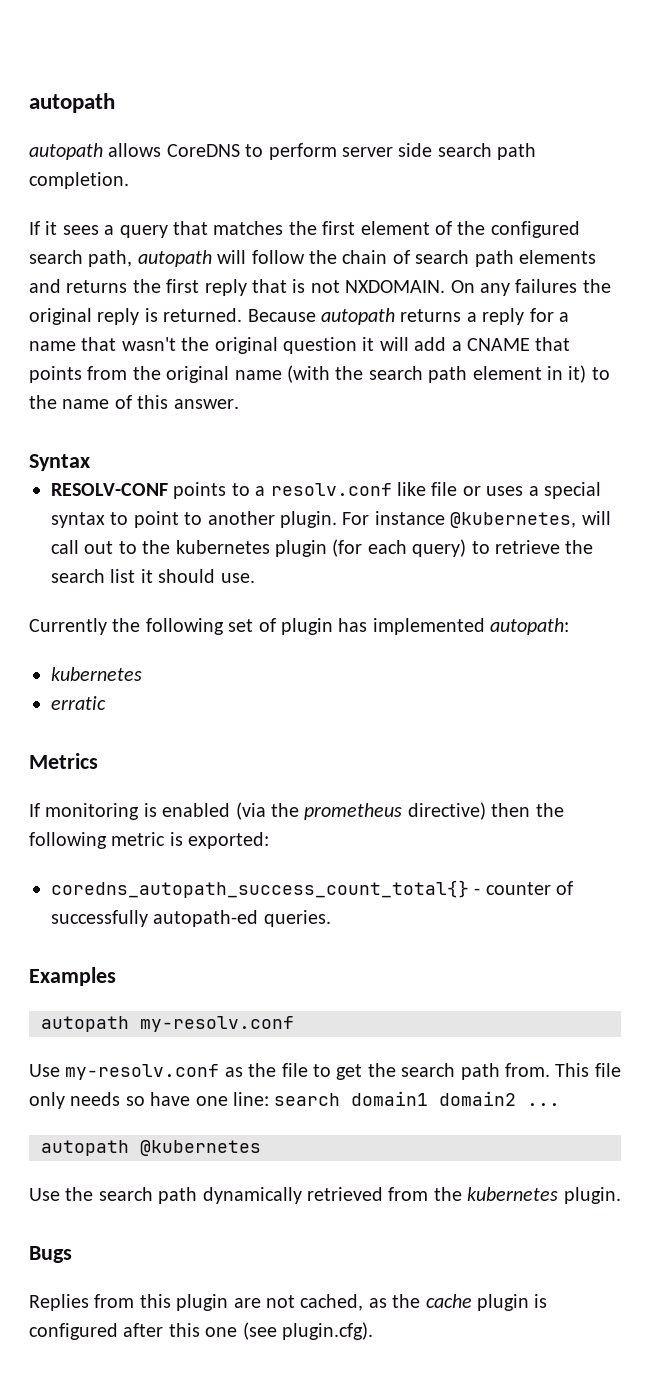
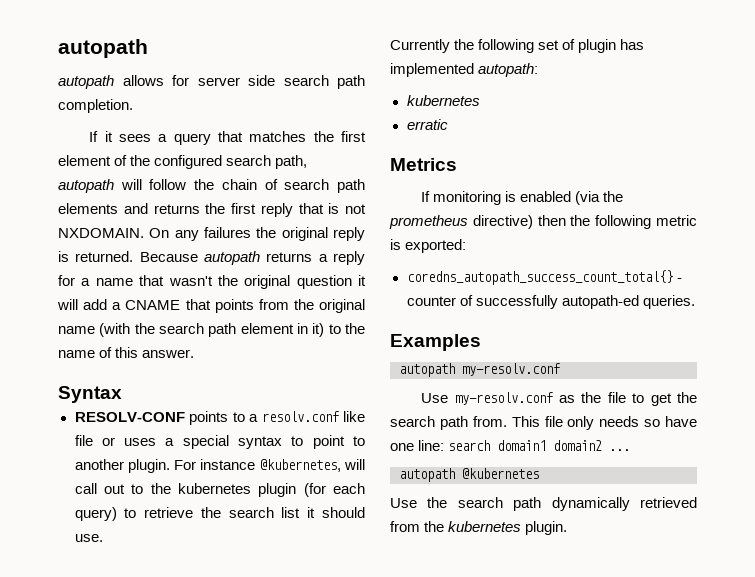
[166,143,337,160] CoreDNS to perform -> [172,75,189,86] for
[29,1246,72,1263] [29,1294,548,1311] [29,1322,373,1340] // Bugs // Replies from this plugin are not cached, as the cache plugin is configured after this one (see plugin.cfg). -> (568, 528) none

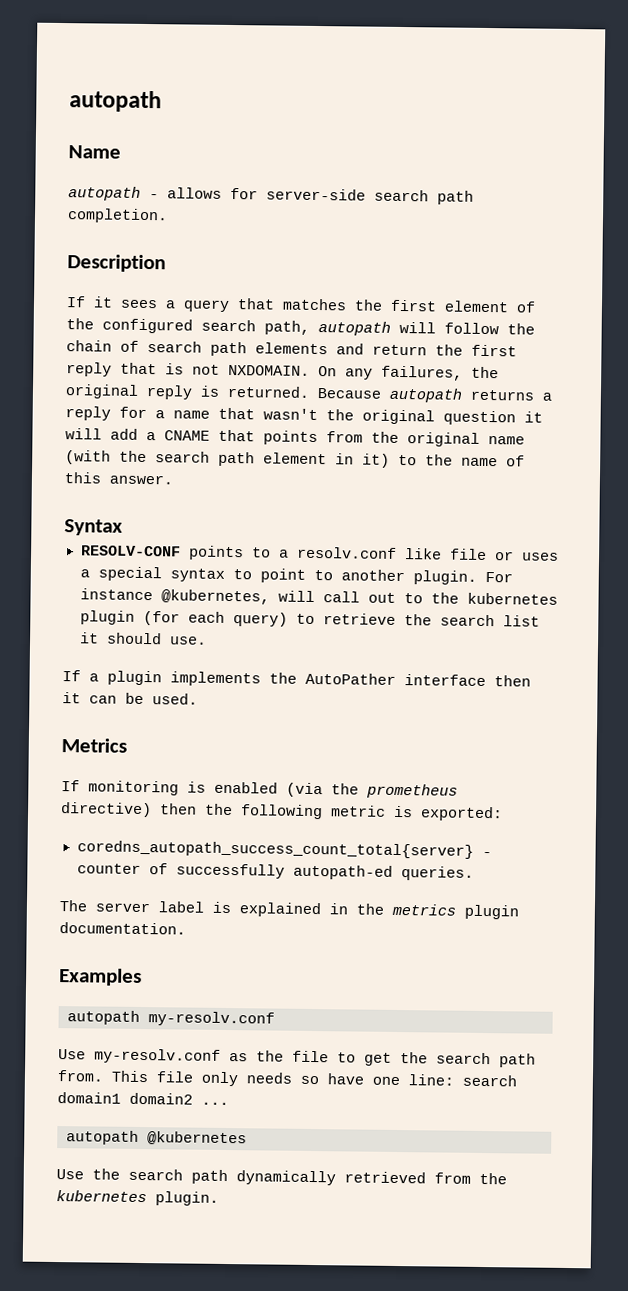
[58,39,148,58] [58,75,114,89] autopath // autopath -> [69,90,162,113] [68,145,121,159] [68,186,159,201] autopath // Name // autopath -
[197,75,275,86] server side -> [266,188,366,201] server-side
(133, 106) none -> [67,254,166,273] // Description
[153,204,200,214] returns -> [372,344,427,356] return
[204,227,251,238] failures -> [381,365,463,381] failures,
[390,39,645,53] [390,63,539,77] [406,95,480,106] [406,119,448,130] Currently the following set of plugin has implemented autopath: // kubernetes // erratic -> [62,670,531,687] [62,692,198,705] If a plugin implements the AutoPather interface then it can be used.
[406,270,673,285] coredns_autopath_success_count_total{} -> [76,840,474,859] coredns_autopath_success_count_total{server}
(695, 302) none -> [59,900,519,920] [59,922,186,935] // The server label is explained in the metrics plugin documentation.

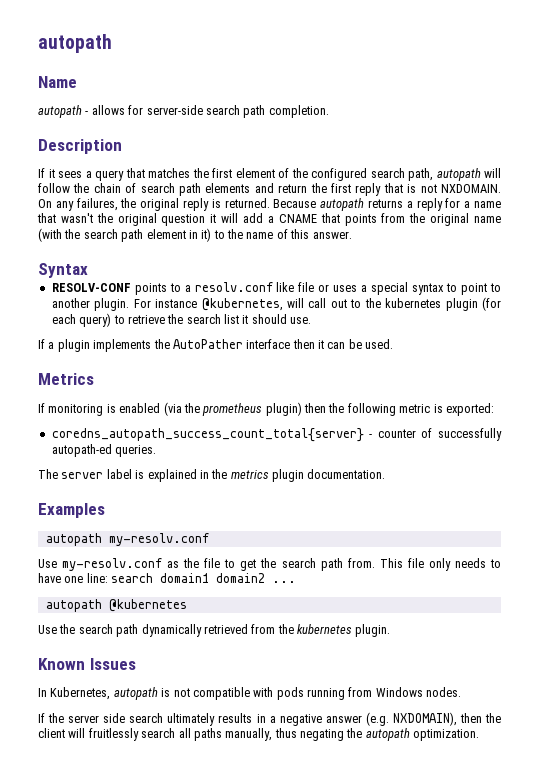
[60,802,152,818] directive) -> [265,402,302,416] plugin)
[300,1075,319,1085] so -> [489,559,501,568] to
(219, 1198) none -> [38,658,136,670] [38,687,462,700] [38,712,501,726] [38,728,480,741] // Known Issues // In Kubernetes, autopath is not compatible with pods running from Windows nodes. // If the server side search ultimately results in a negative answer (e.g. NXDOMAIN), then the client will fruitlessly search all paths manually, thus negating the autopath optimization.

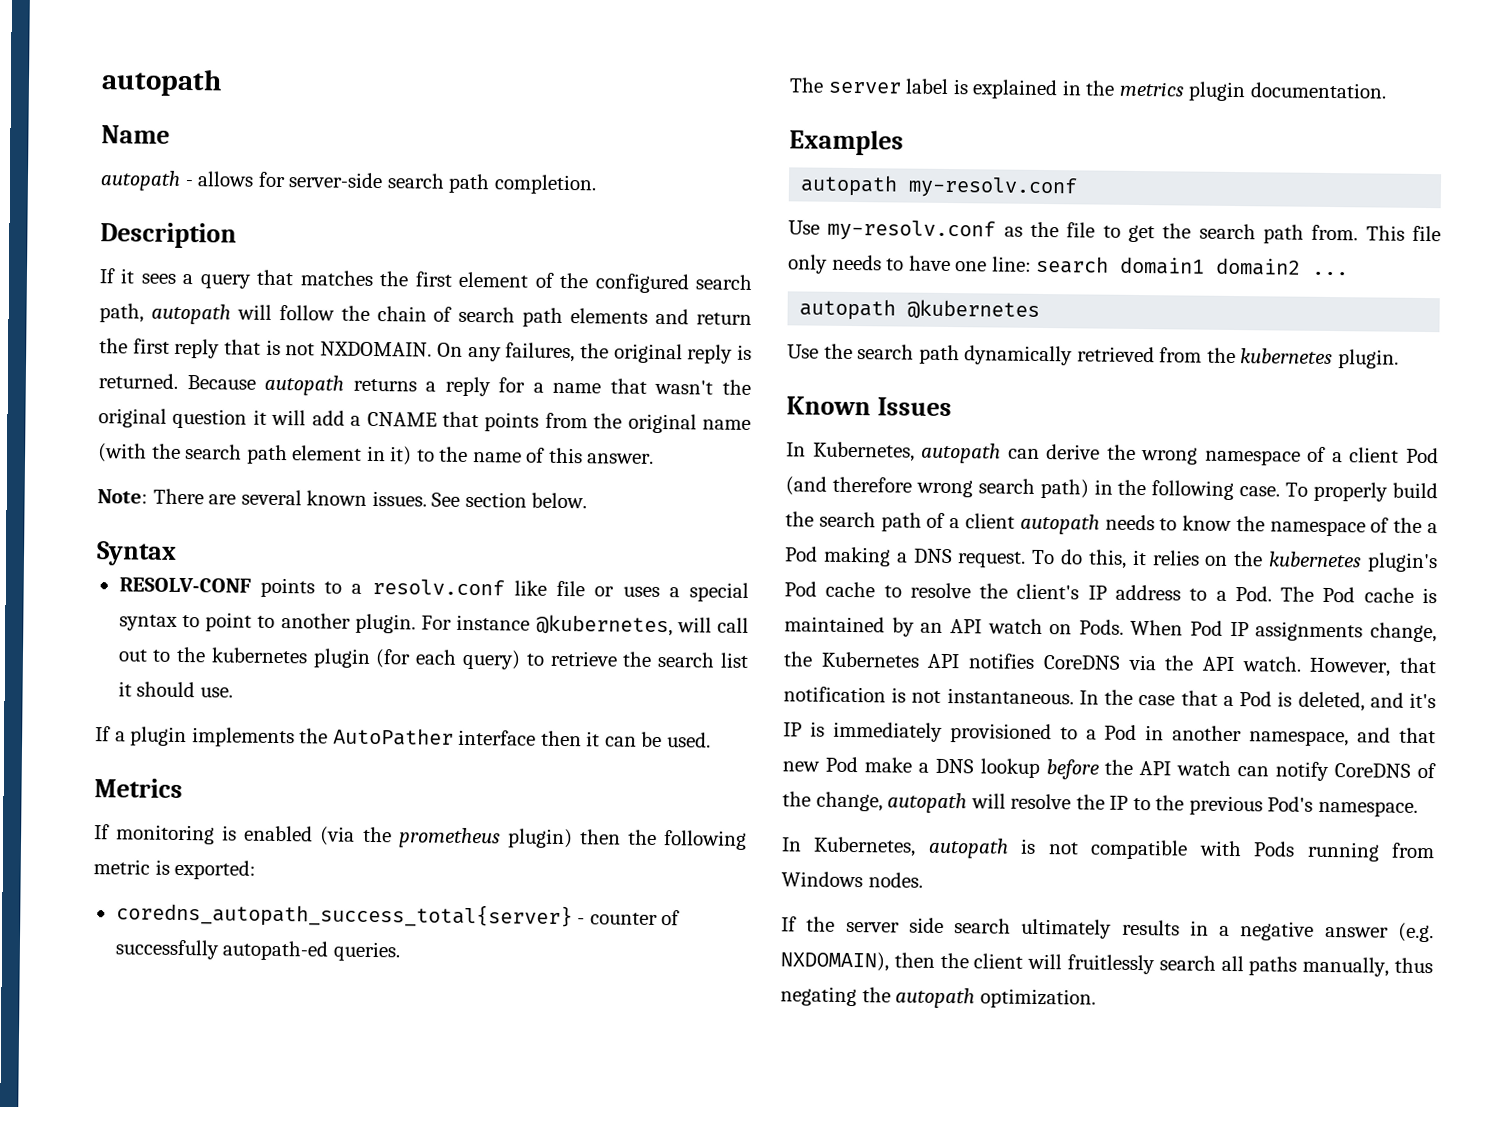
(352, 235) none -> [97,488,588,509] // Note: There are several known issues. See section below.
[51,428,364,442] coredns_autopath_success_count_total{server} -> [115,901,573,930] coredns_autopath_success_total{server}
(136, 664) none -> [786,441,1439,466] [785,476,1438,502] [785,511,1438,537] [785,546,1438,573] [784,581,1437,604] [784,616,1437,643] [783,651,1437,677] [783,686,1436,712] [783,721,1436,747] [782,756,1436,782] [782,791,1418,817] // In Kubernetes, autopath can derive the wrong namespace of a client Pod (and therefore wrong search path) in the following case. To properly build the search path of a client autopath needs to know the namespace of the a Pod making a DNS request. To do this, it relies on the kubernetes plugin's Pod cache to resolve the client's IP address to a Pod. The Pod cache is maintained by an API watch on Pods. When Pod IP assignments change, the Kubernetes API notifies CoreDNS via the API watch. However, that notification is not instantaneous. In the case that a Pod is deleted, and it's IP is immediately provisioned to a Pod in another namespace, and that new Pod make a DNS lookup before the API watch can notify CoreDNS of the change, autopath will resolve the IP to the previous Pod's namespace.
[276,687,304,700] pods -> [1253,841,1296,857] Pods

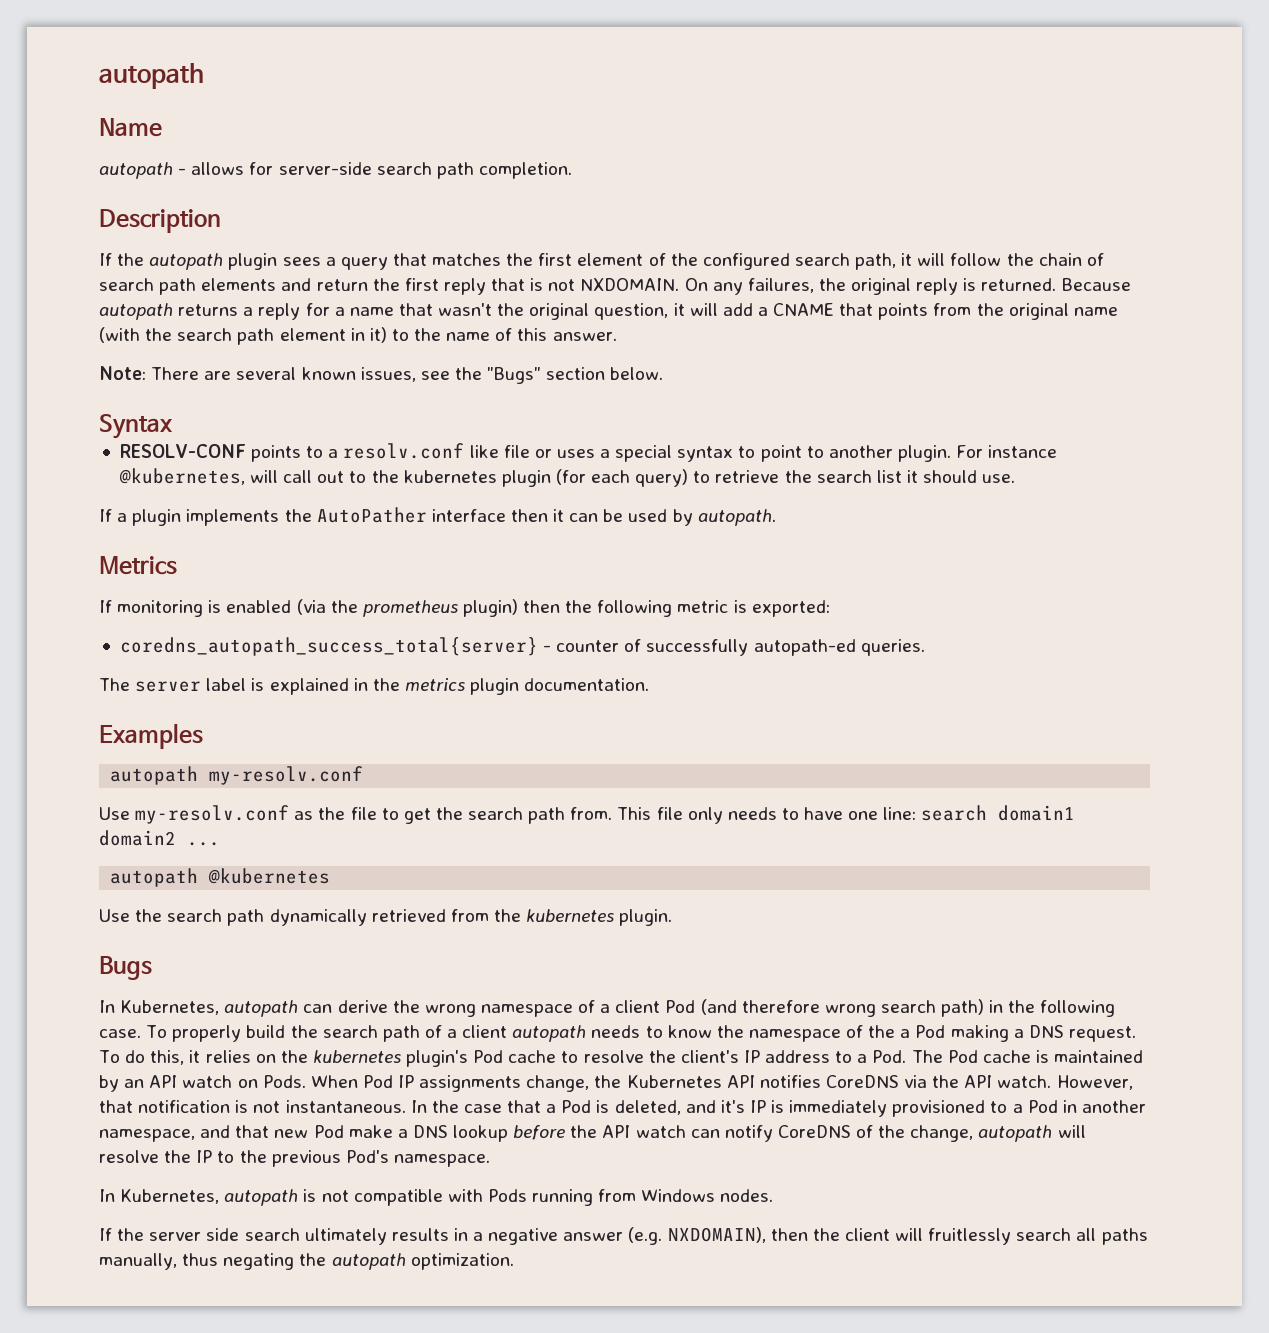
[120,268,136,284] it -> [117,253,278,270] the autopath plugin
[150,303,231,325] autopath -> [901,253,913,266] it
[172,408,248,429] question -> [594,303,669,320] question,
[371,490,461,507] issues. See -> [360,367,542,384] issues, see the "Bugs"
[666,732,711,748] used. -> [628,509,776,526] used by autopath.
[786,396,952,417] Known Issues -> [99,956,152,980] Bugs

